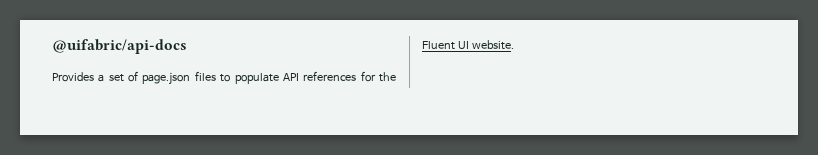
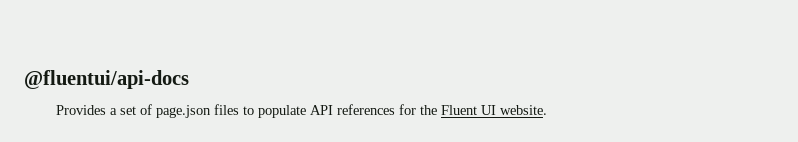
[52,39,187,54] @uifabric/api-docs -> [24,70,189,89] @fluentui/api-docs

